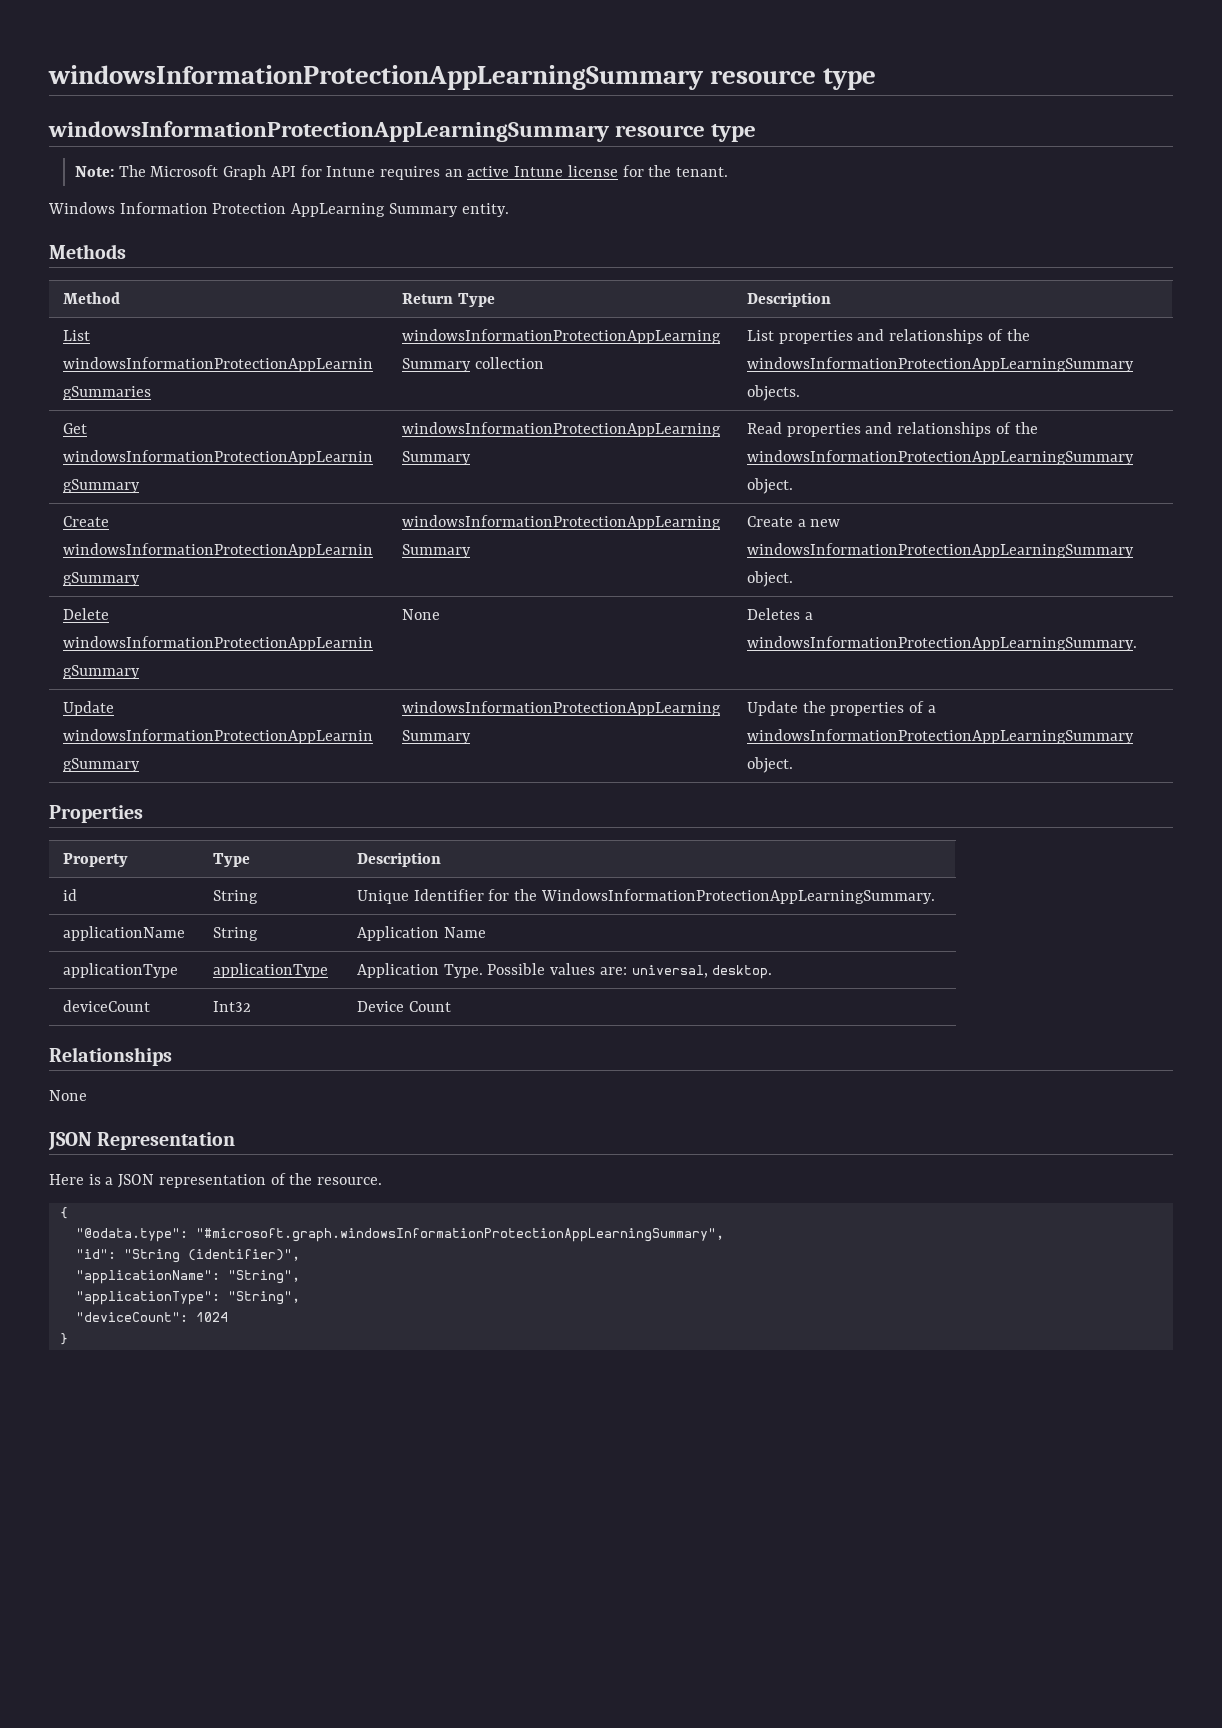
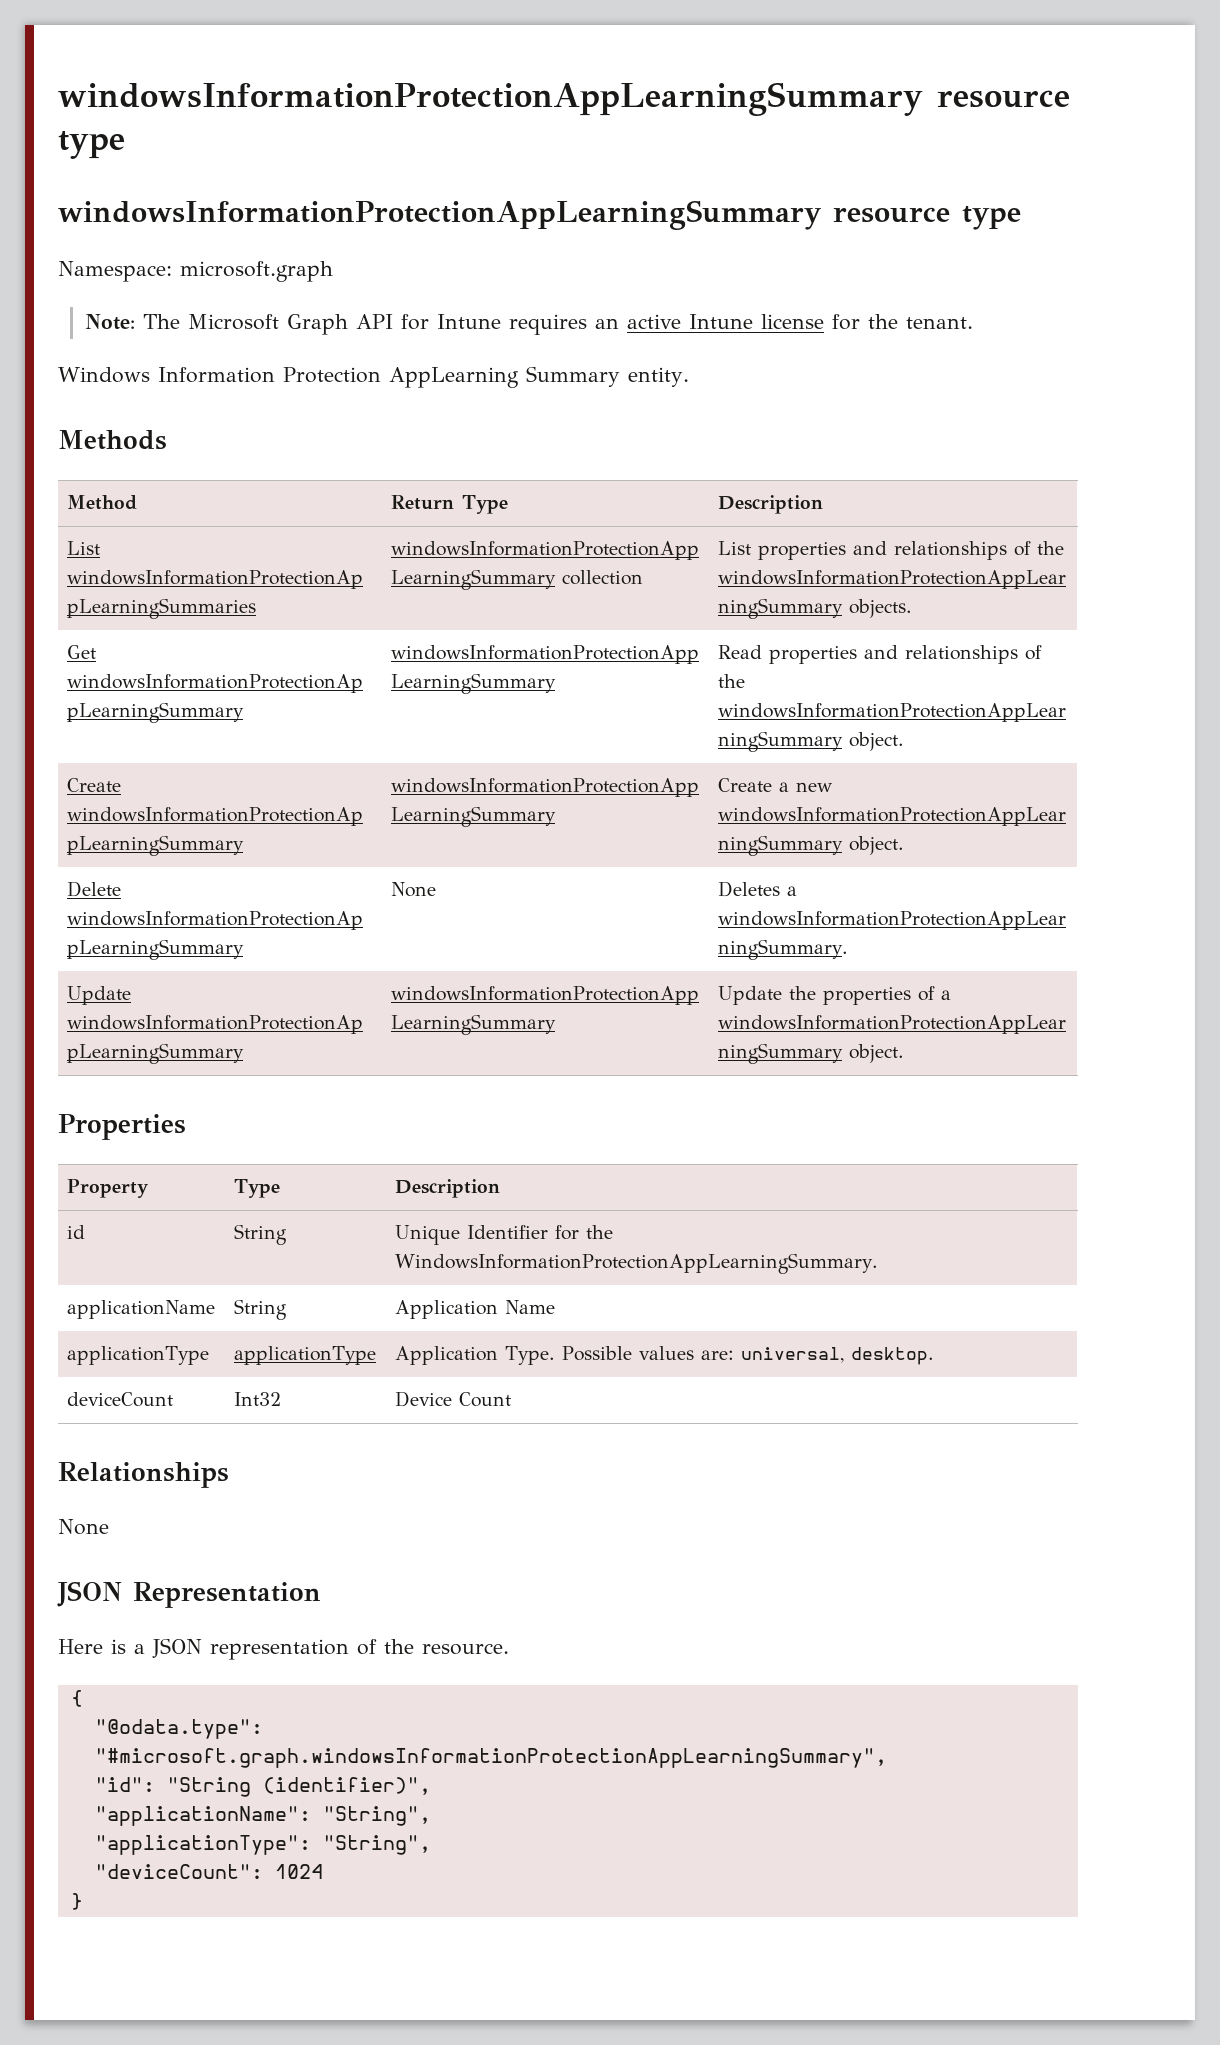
(757, 133) none -> [58,261,333,282] // Namespace: microsoft.graph

